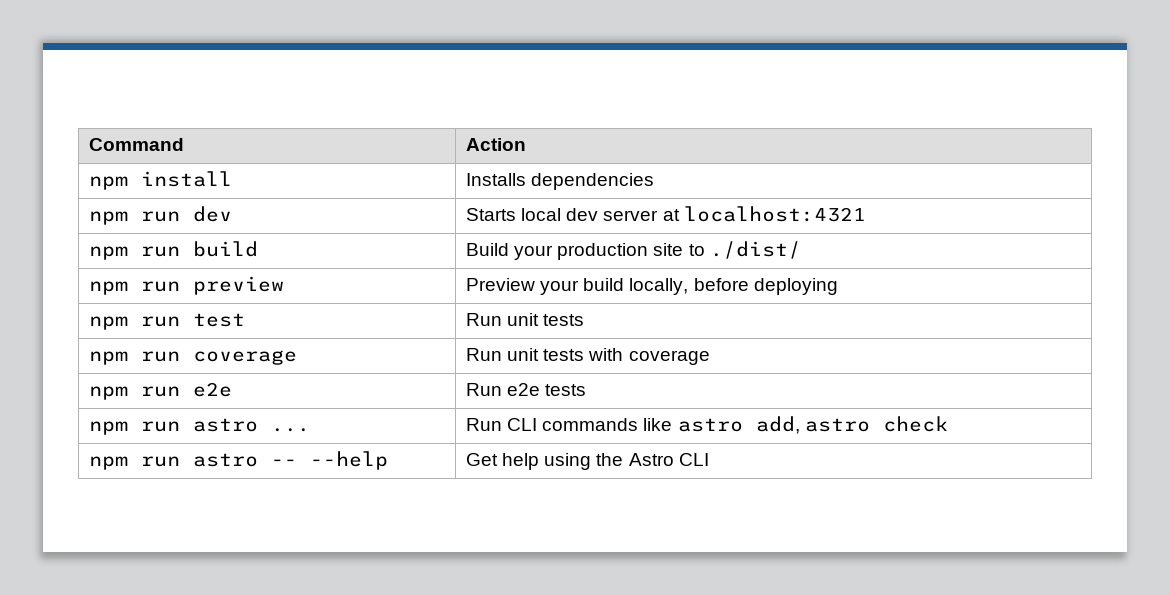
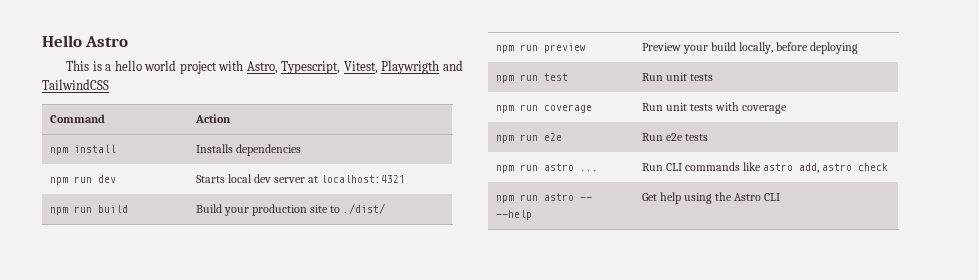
(89, 144) none -> [42,35,129,47] [66,60,463,74] [42,79,109,90] Hello Astro // This is a hello world project with Astro, Typescript, Vitest, Playwrigth and TailwindCSS //

